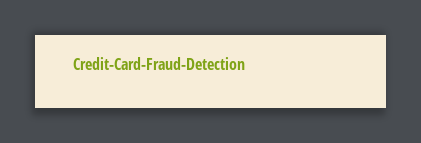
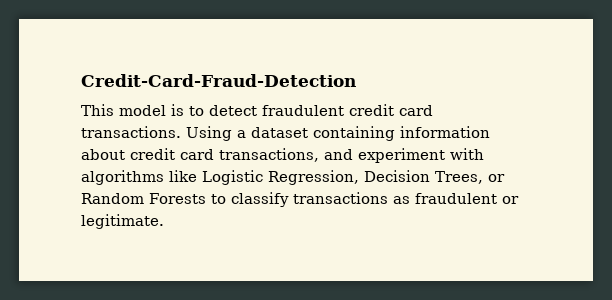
(245, 63) none -> [81,104,433,116] [81,126,490,141] [81,148,484,163] [81,170,505,185] [81,192,519,207] [81,214,164,229] // This model is to detect fraudulent credit card transactions. Using a dataset containing information about credit card transactions, and experiment with algorithms like Logistic Regression, Decision Trees, or Random Forests to classify transactions as fraudulent or legitimate.

